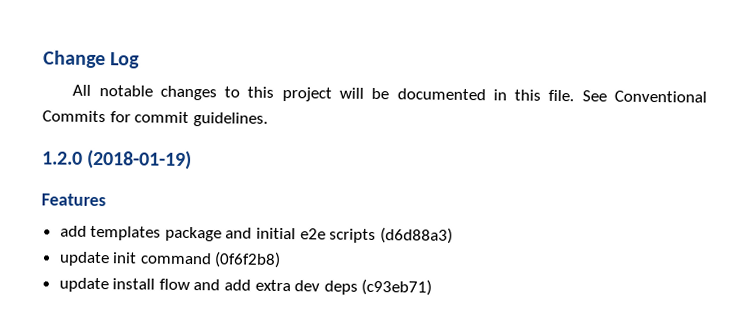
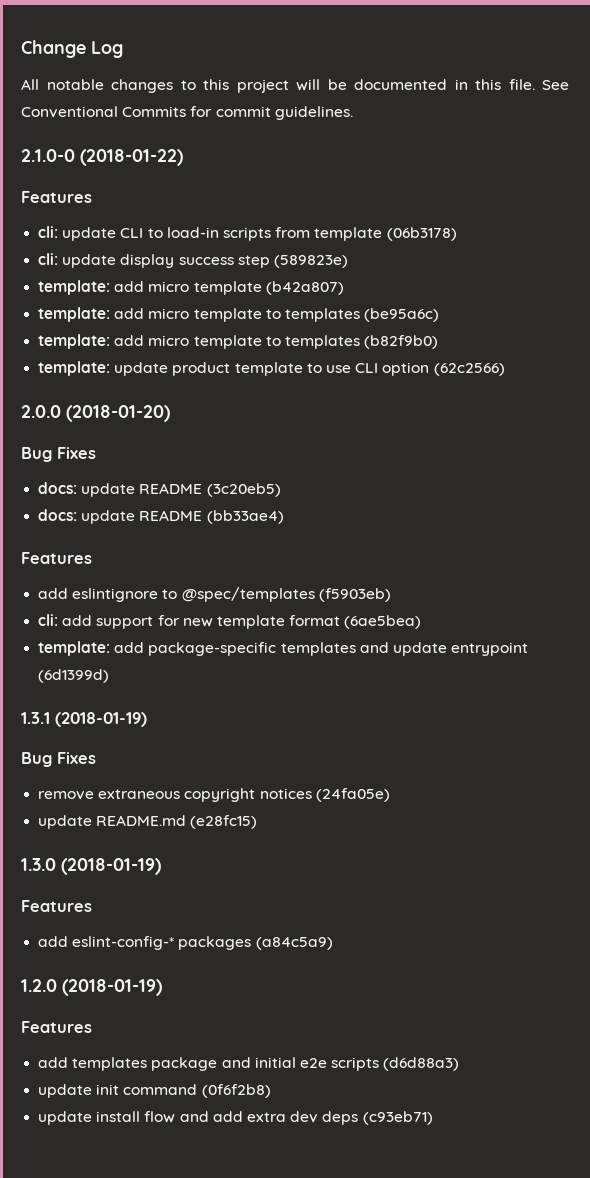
(268, 119) none -> [21,149,183,166] [21,191,92,203] [38,226,457,241] [38,253,348,268] [38,280,344,295] [38,307,440,322] [38,334,439,349] [38,361,505,376] [21,405,170,422] [21,447,96,462] [38,482,281,497] [38,509,284,524] [21,552,92,564] [38,587,391,602] [38,614,422,629] [38,641,529,656] [38,669,110,683] [21,712,147,727] [21,752,96,767] [38,788,390,802] [38,815,258,829] [21,858,161,875] [21,900,92,912] [38,936,333,950] // 2.1.0-0 (2018-01-22) // Features // cli: update CLI to load-in scripts from template (06b3178) // cli: update display success step (589823e) // template: add micro template (b42a807) // template: add micro template to templates (be95a6c) // template: add micro template to templates (b82f9b0) // template: update product template to use CLI option (62c2566) // 2.0.0 (2018-01-20) // Bug Fixes // docs: update README (3c20eb5) // docs: update README (bb33ae4) // Features // add eslintignore to @spec/templates (f5903eb) // cli: add support for new template format (6ae5bea) // template: add package-specific templates and update entrypoint (6d1399d) // 1.3.1 (2018-01-19) // Bug Fixes // remove extraneous copyright notices (24fa05e) // update README.md (e28fc15) // 1.3.0 (2018-01-19) // Features // add eslint-config-* packages (a84c5a9)

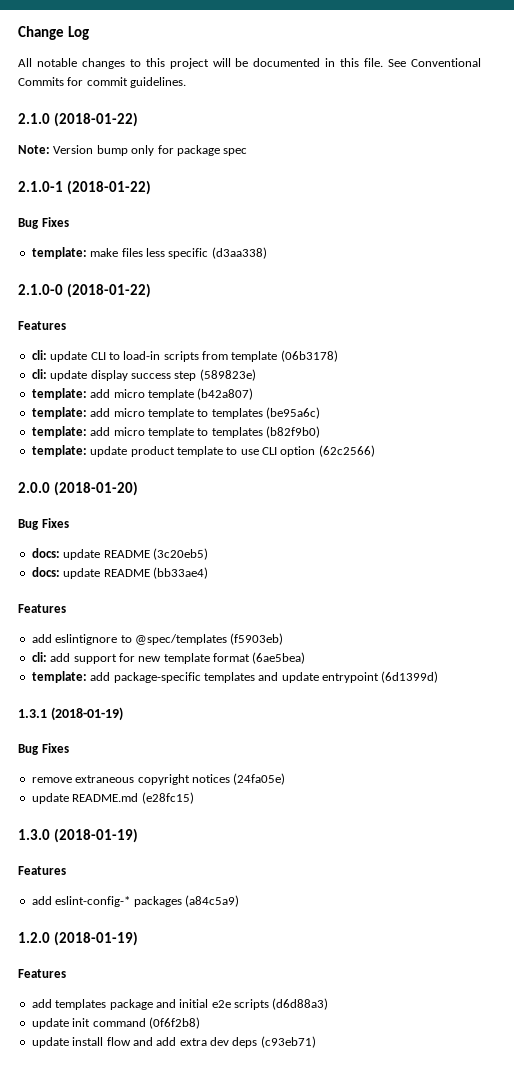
(353, 113) none -> [18,112,138,127] [18,145,248,156] [18,180,151,195] [18,217,69,229] [31,247,267,259] // 2.1.0 (2018-01-22) // Note: Version bump only for package spec // 2.1.0-1 (2018-01-22) // Bug Fixes // template: make files less specific (d3aa338)

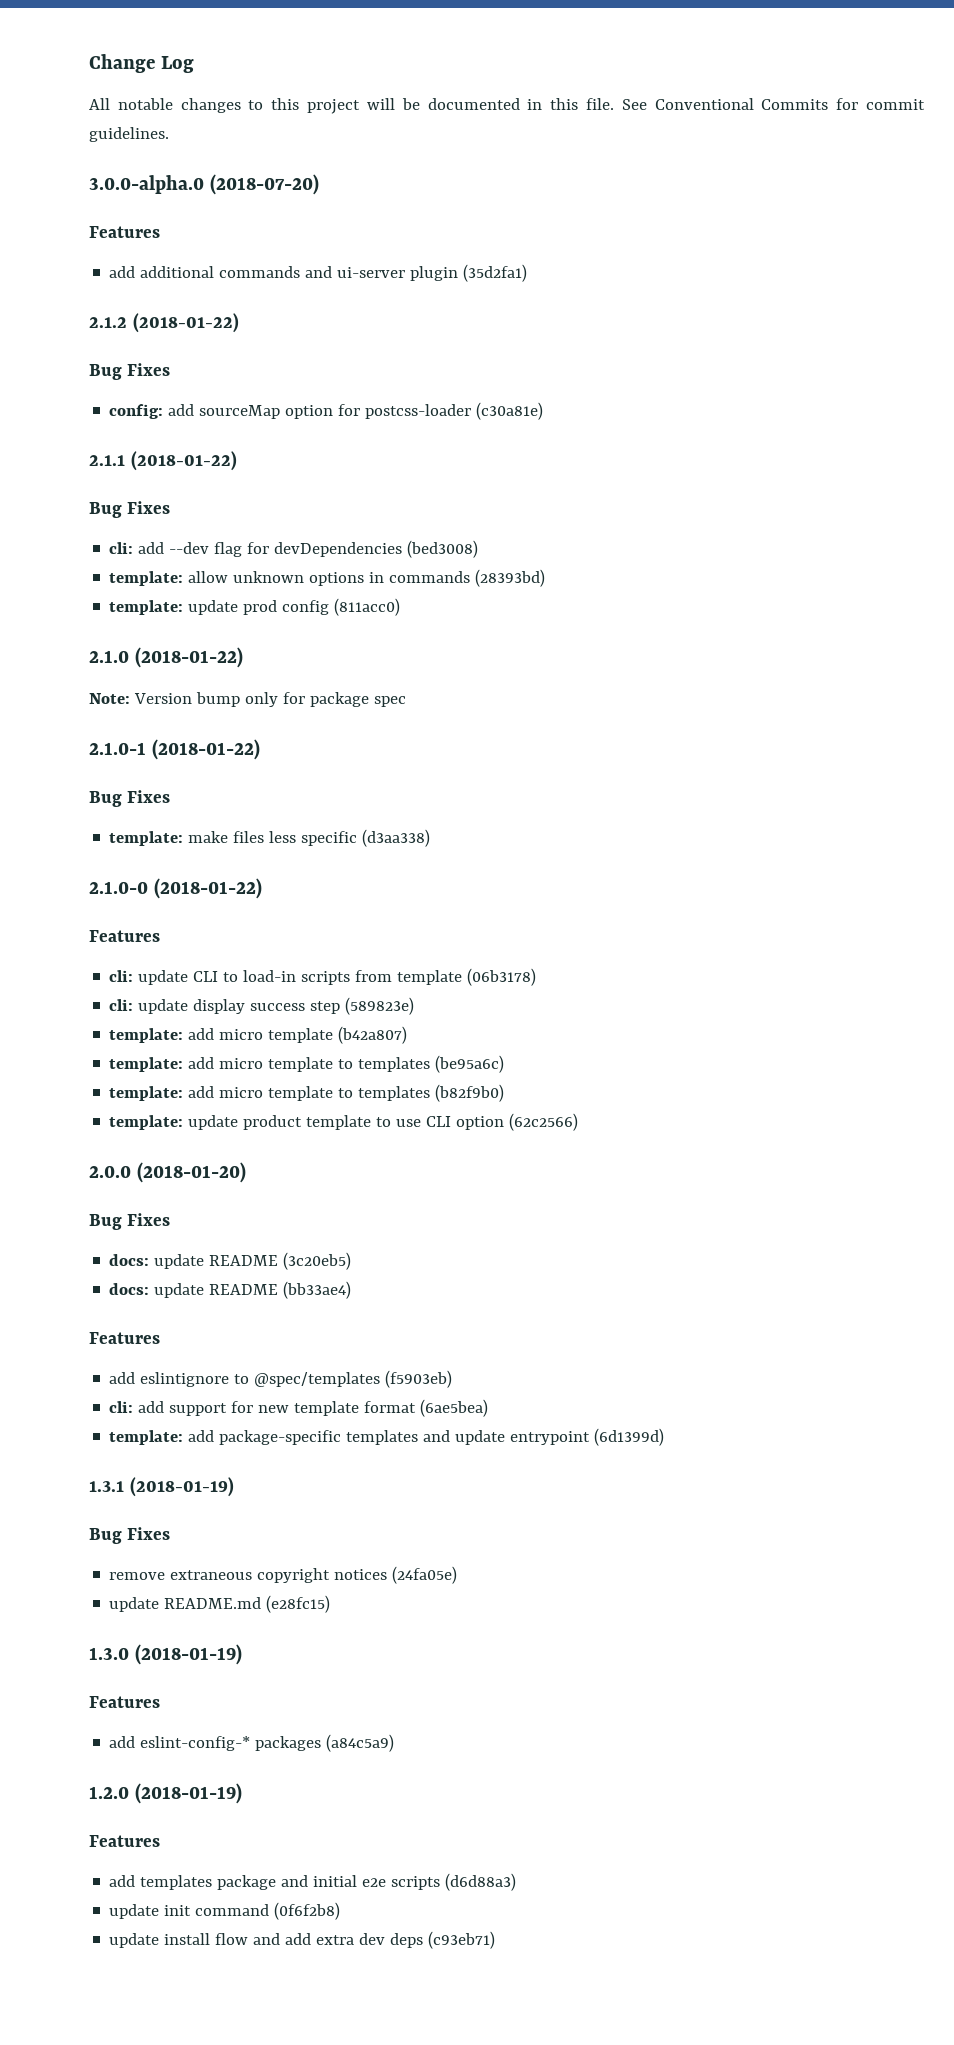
(187, 82) none -> [89,174,319,195] [89,226,160,238] [109,264,528,282] [89,313,239,333] [89,363,171,380] [109,402,544,420] [89,451,237,471] [89,501,171,518] [109,540,479,558] [109,569,546,587] [109,598,401,616] // 3.0.0-alpha.0 (2018-07-20) // Features // add additional commands and ui-server plugin (35d2fa1) // 2.1.2 (2018-01-22) // Bug Fixes // config: add sourceMap option for postcss-loader (c30a81e) // 2.1.1 (2018-01-22) // Bug Fixes // cli: add --dev flag for devDependencies (bed3008) // template: allow unknown options in commands (28393bd) // template: update prod config (811acc0)

